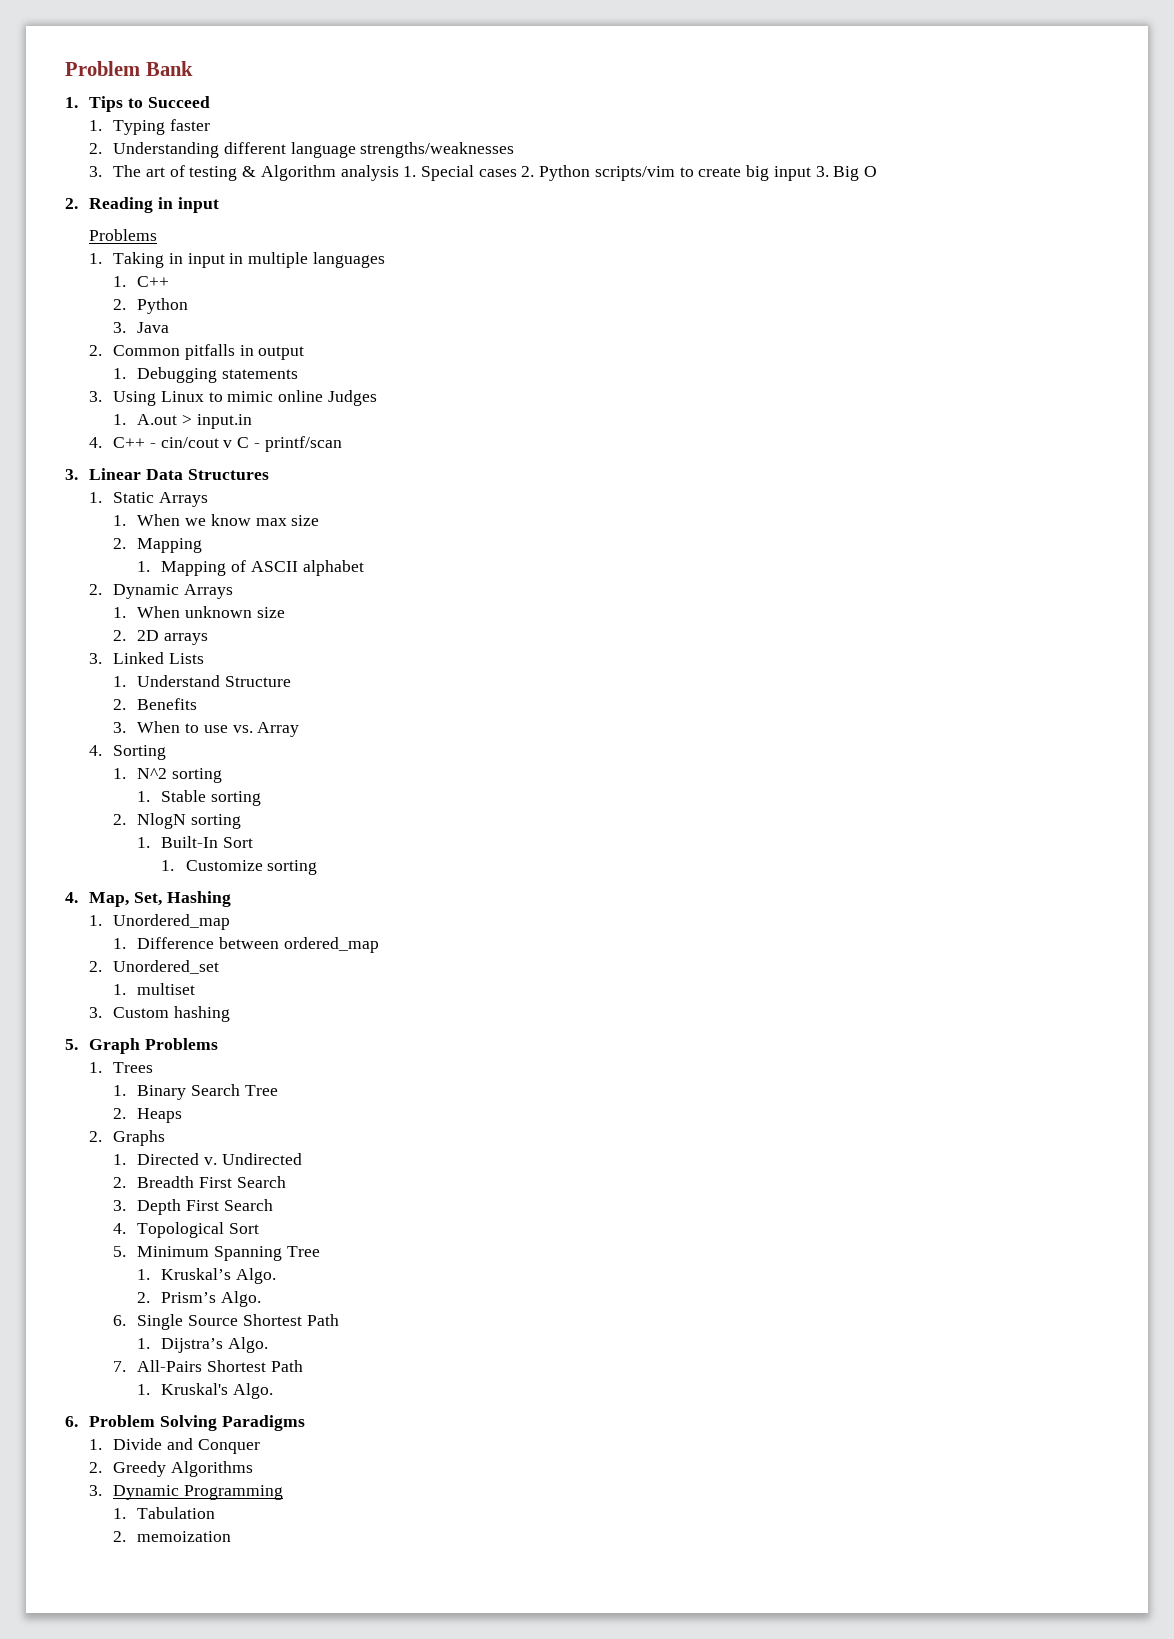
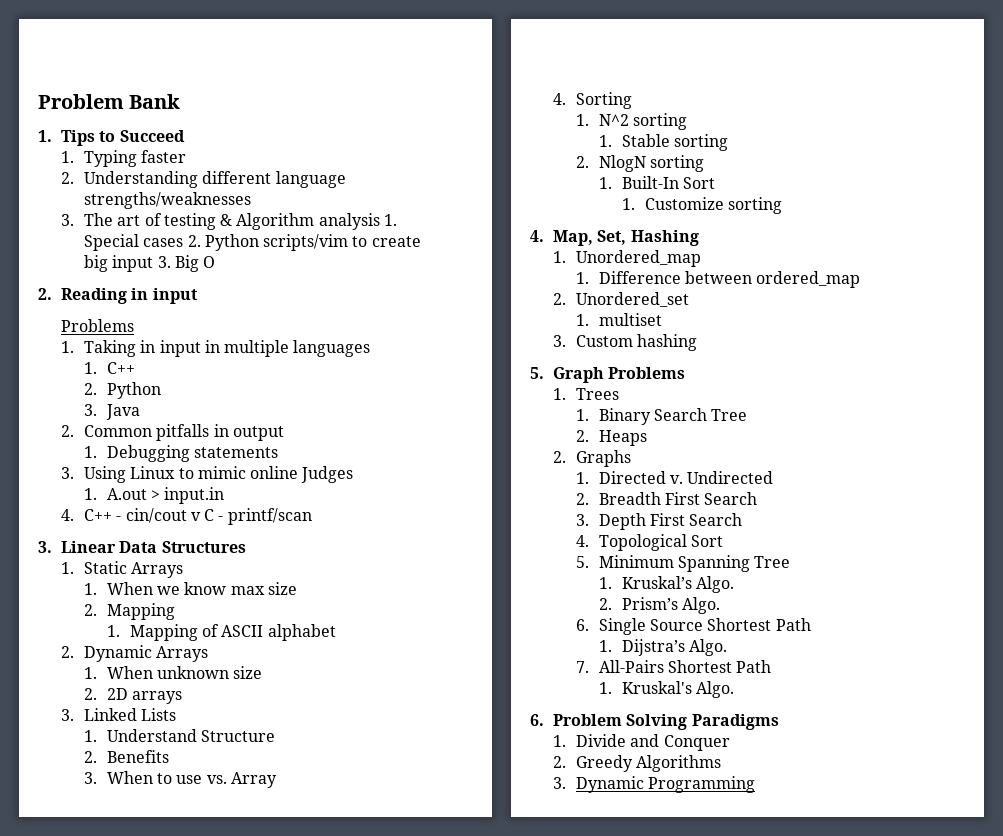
[113,1507,216,1519] [113,1531,232,1542] // 1. Tabulation // 2. memoization -> (756, 784) none

